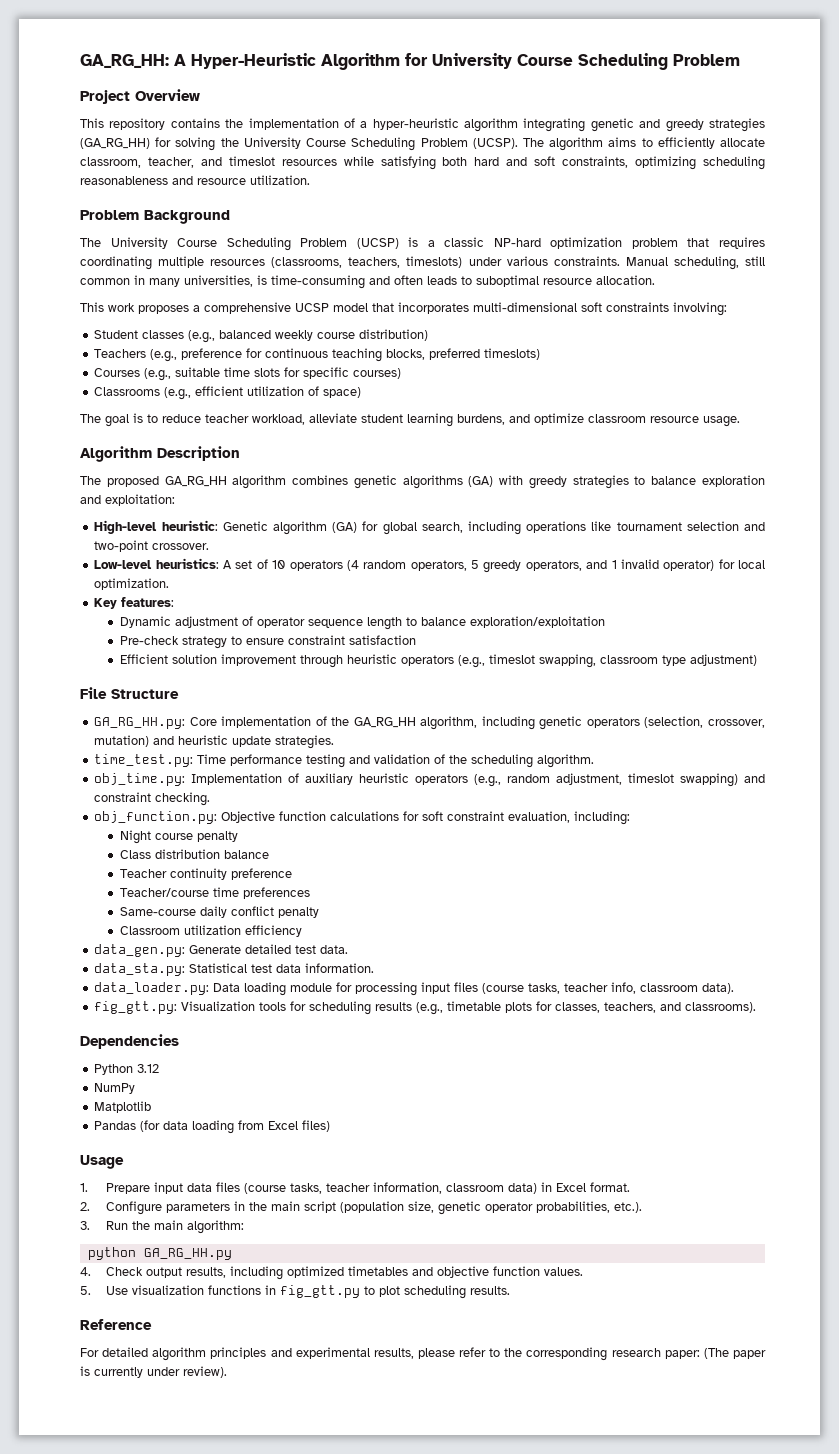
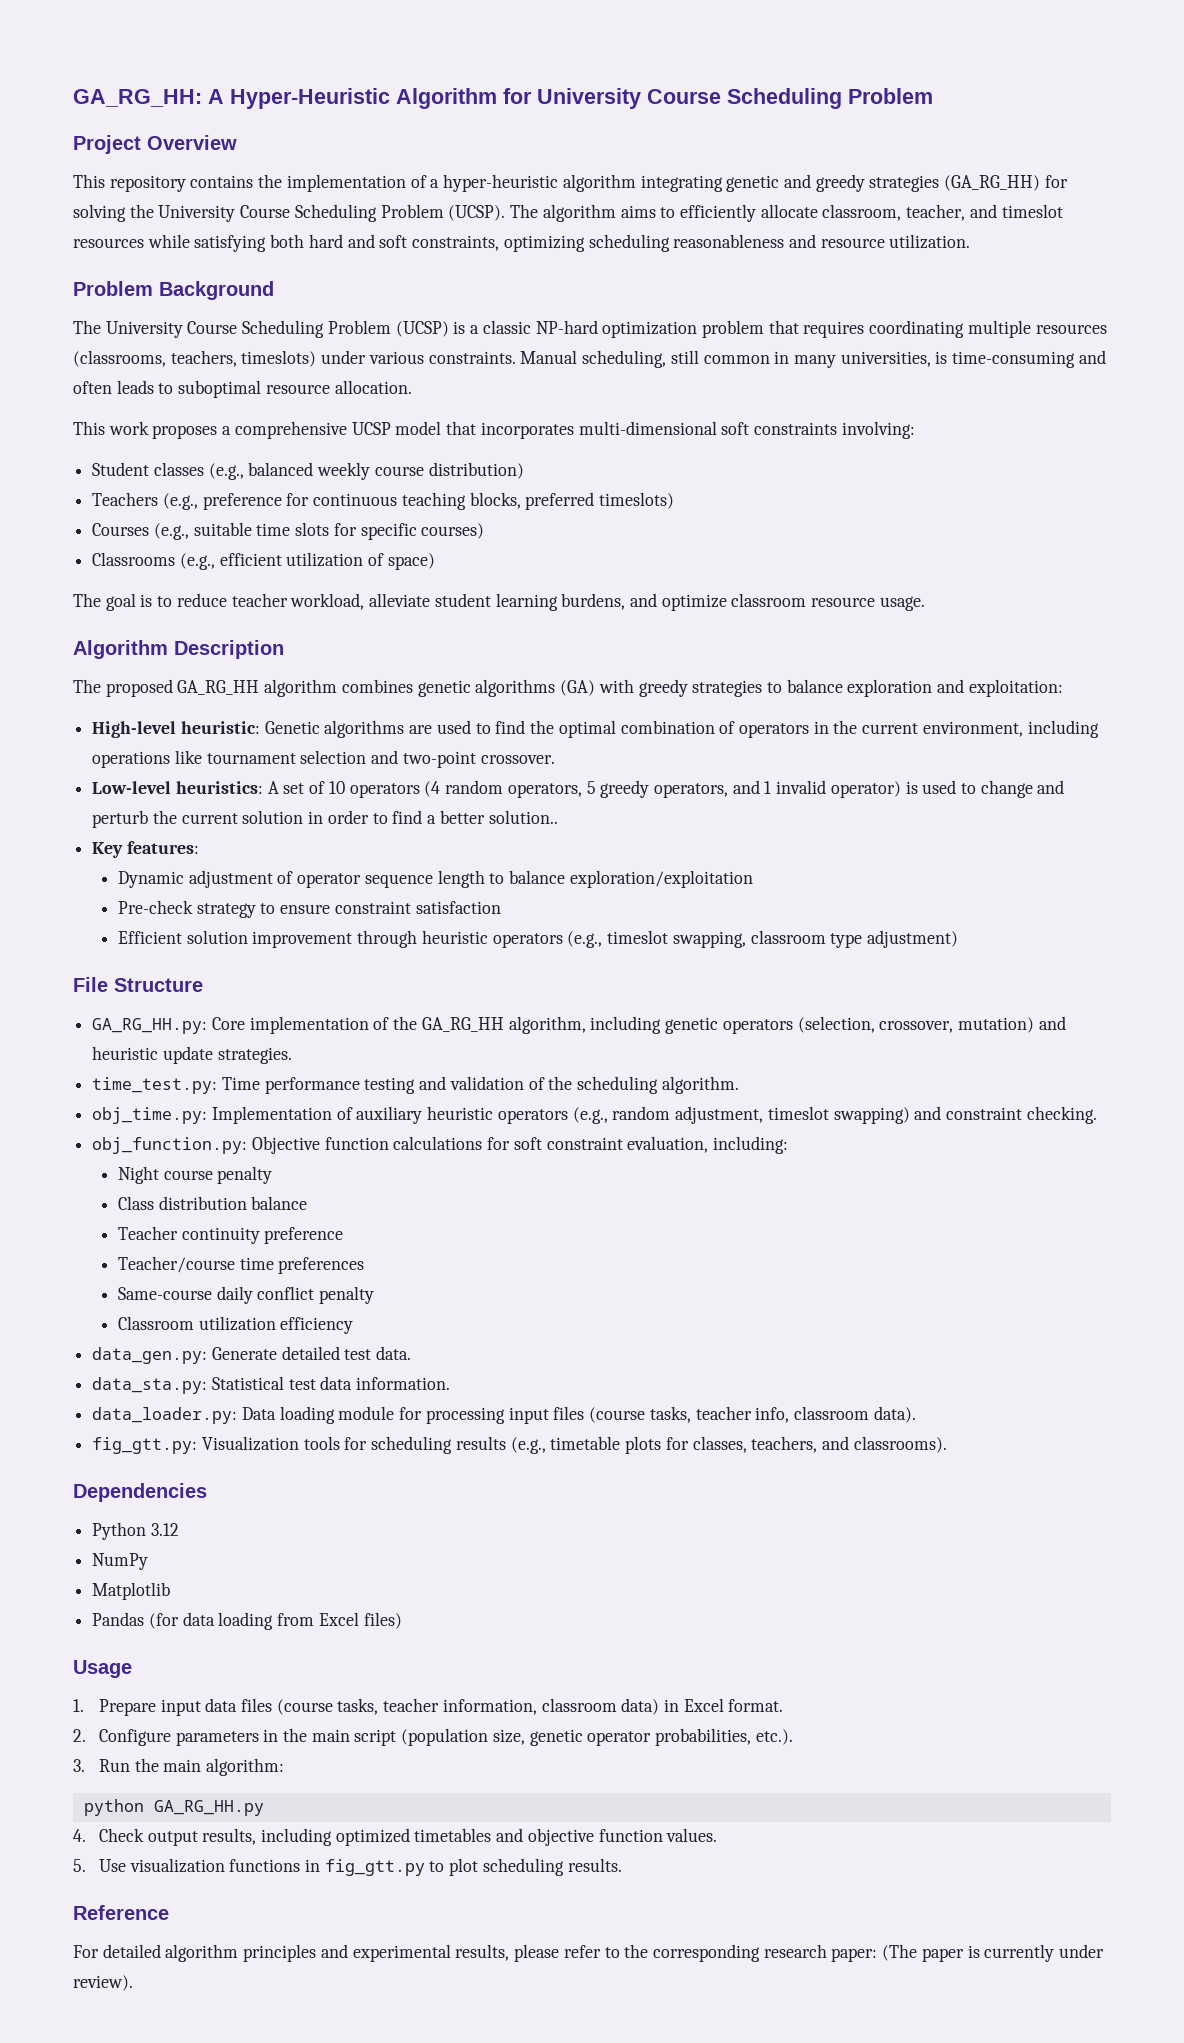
[272,521,463,535] algorithm (GA) for global search, -> [324,720,1023,738] algorithms are used to find the optimal combination of operators in the current environment,
[718,559,766,569] [94,578,170,590] for local optimization. -> [905,780,1065,798] [92,810,558,828] is used to change and perturb the current solution in order to find a better solution..

